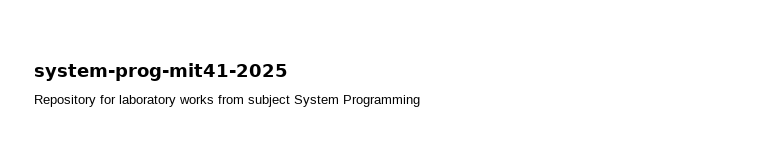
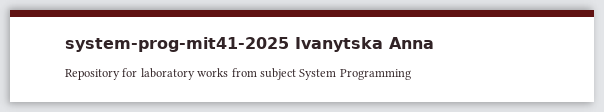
(288, 72) none -> [295,37,434,52] Ivanytska Anna

